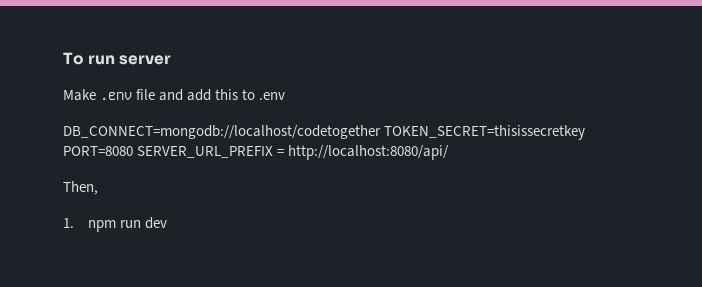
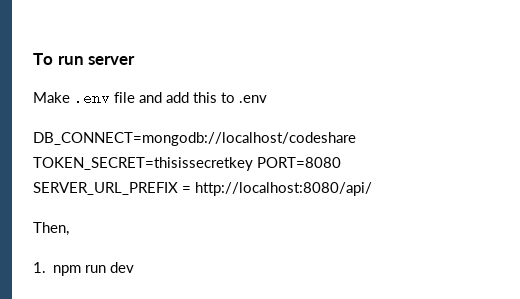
[63,125,381,139] DB_CONNECT=mongodb://localhost/codetogether -> [33,132,356,146] DB_CONNECT=mongodb://localhost/codeshare

